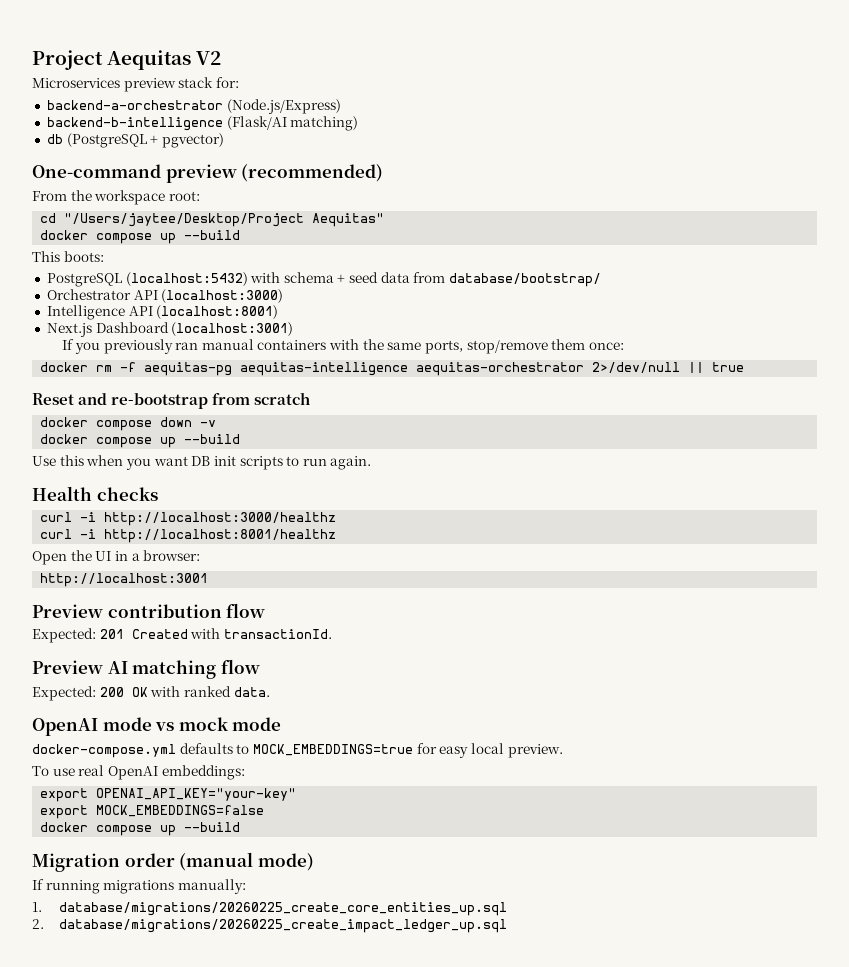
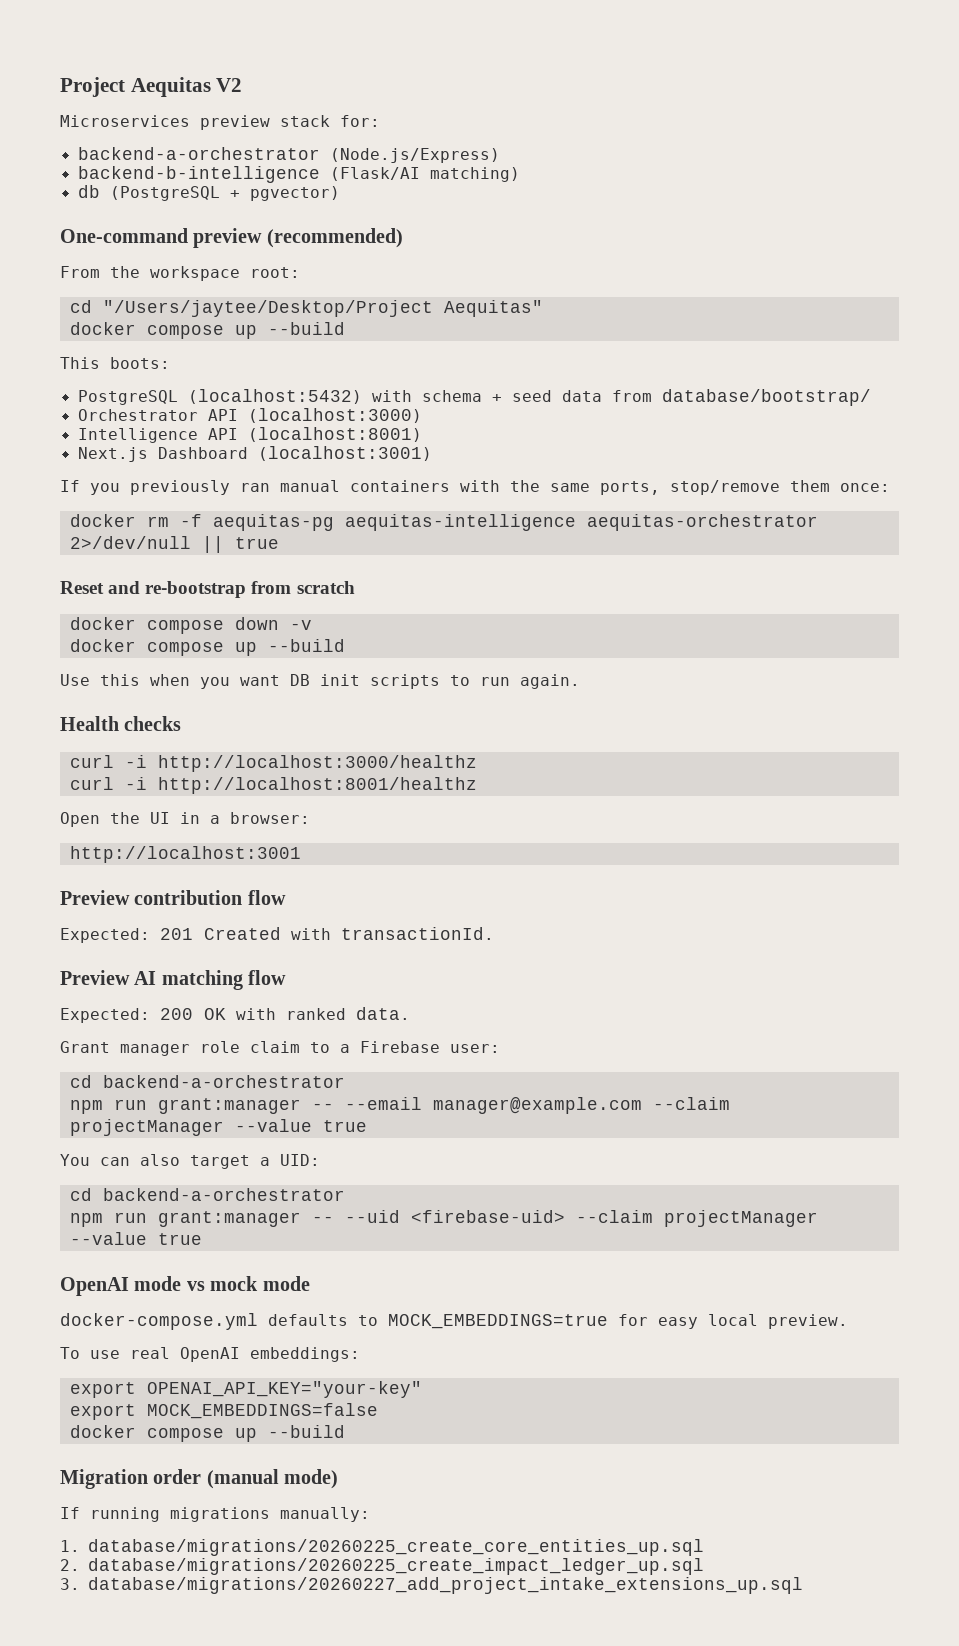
(270, 692) none -> [60,1041,500,1056] [69,1075,345,1088] [69,1097,730,1114] [69,1119,367,1136] [60,1154,320,1169] [69,1188,345,1201] [69,1210,818,1227] [69,1232,202,1245] // Grant manager role claim to a Firebase user: // cd backend-a-orchestrator // npm run grant:manager -- --email manager@example.com --claim projectManager --value true // You can also target a UID: // cd backend-a-orchestrator // npm run grant:manager -- --uid <firebase-uid> --claim projectManager --value true
(507, 926) none -> [60,1577,803,1594] // 3. database/migrations/20260227_add_project_intake_extensions_up.sql

